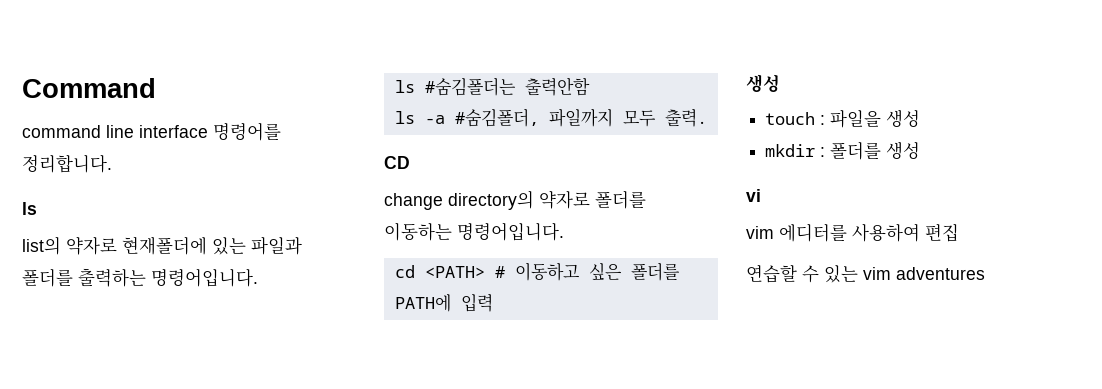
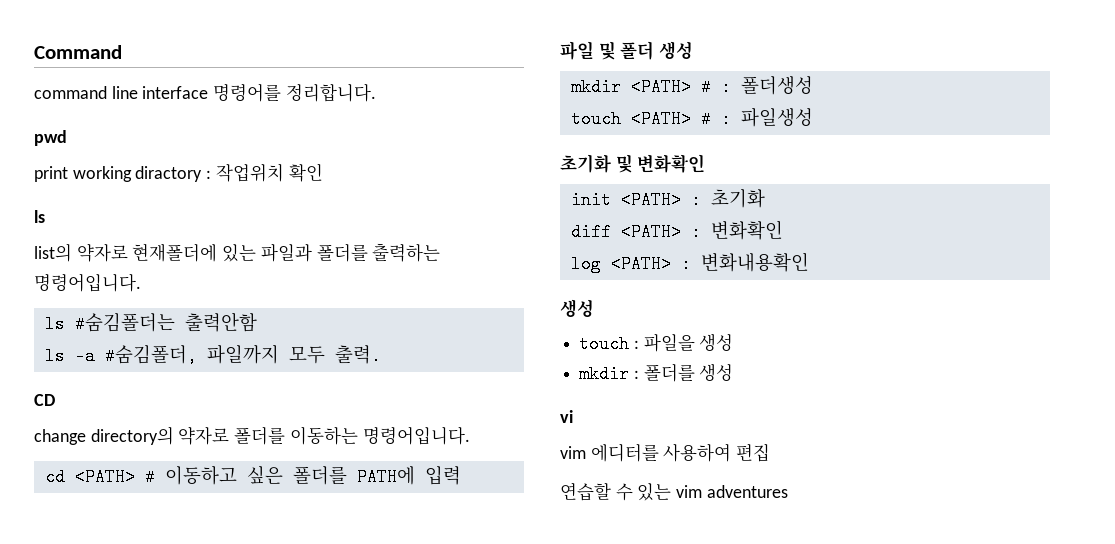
(112, 163) none -> [34,130,67,146] [34,163,323,182] // pwd // print working diractory : 작업위치 확인
(493, 302) none -> [560,41,694,60] [570,76,813,96] [570,107,813,128] [560,154,706,173] [570,189,765,209] [570,220,783,241] [570,252,809,273] // 파일 및 폴더 생성 // mkdir <PATH> # : 폴더생성 // touch <PATH> # : 파일생성 // 초기화 및 변화확인 // init <PATH> : 초기화 // diff <PATH> : 변화확인 // log <PATH> : 변화내용확인

